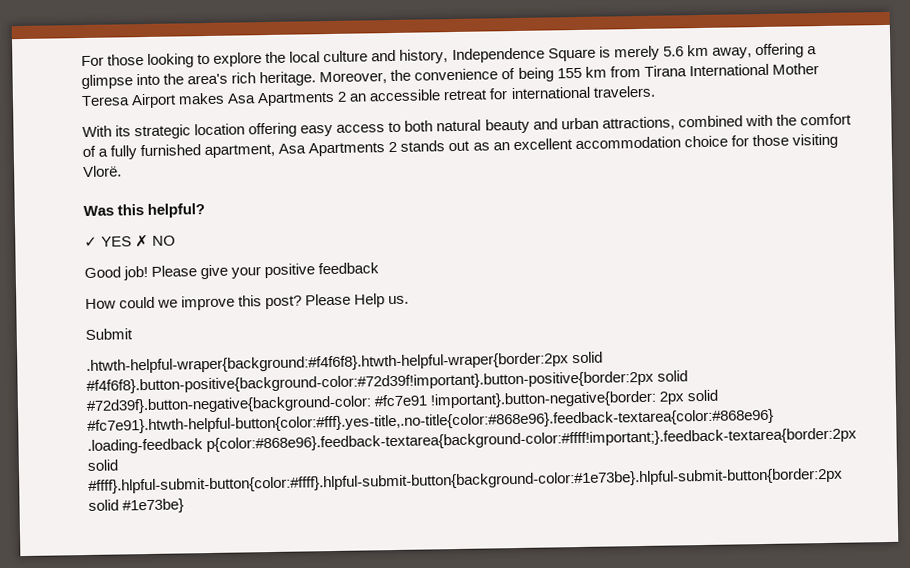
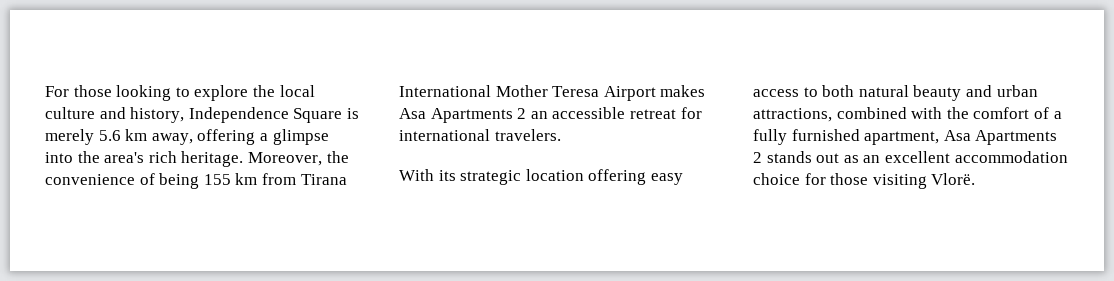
[83,203,206,218] [84,234,177,248] [84,262,380,281] [85,293,410,311] [85,328,133,340] [86,351,604,374] [86,370,689,394] [86,389,719,414] [87,408,774,434] [87,427,858,454] [87,459,843,494] [88,498,185,514] // Was this helpful? // ✓ YES ✗ NO // Good job! Please give your positive feedback // How could we improve this post? Please Help us. // Submit // .htwth-helpful-wraper{background:#f4f6f8}.htwth-helpful-wraper{border:2px solid #f4f6f8}.button-positive{background-color:#72d39f!important}.button-positive{border:2px solid #72d39f}.button-negative{background-color: #fc7e91 !important}.button-negative{border: 2px solid #fc7e91}.htwth-helpful-button{color:#fff}.yes-title,.no-title{color:#868e96}.feedback-textarea{color:#868e96} .loading-feedback p{color:#868e96}.feedback-textarea{background-color:#ffff!important;}.feedback-textarea{border:2px solid #ffff}.hlpful-submit-button{color:#ffff}.hlpful-submit-button{background-color:#1e73be}.hlpful-submit-button{border:2px solid #1e73be} -> (976, 179) none

